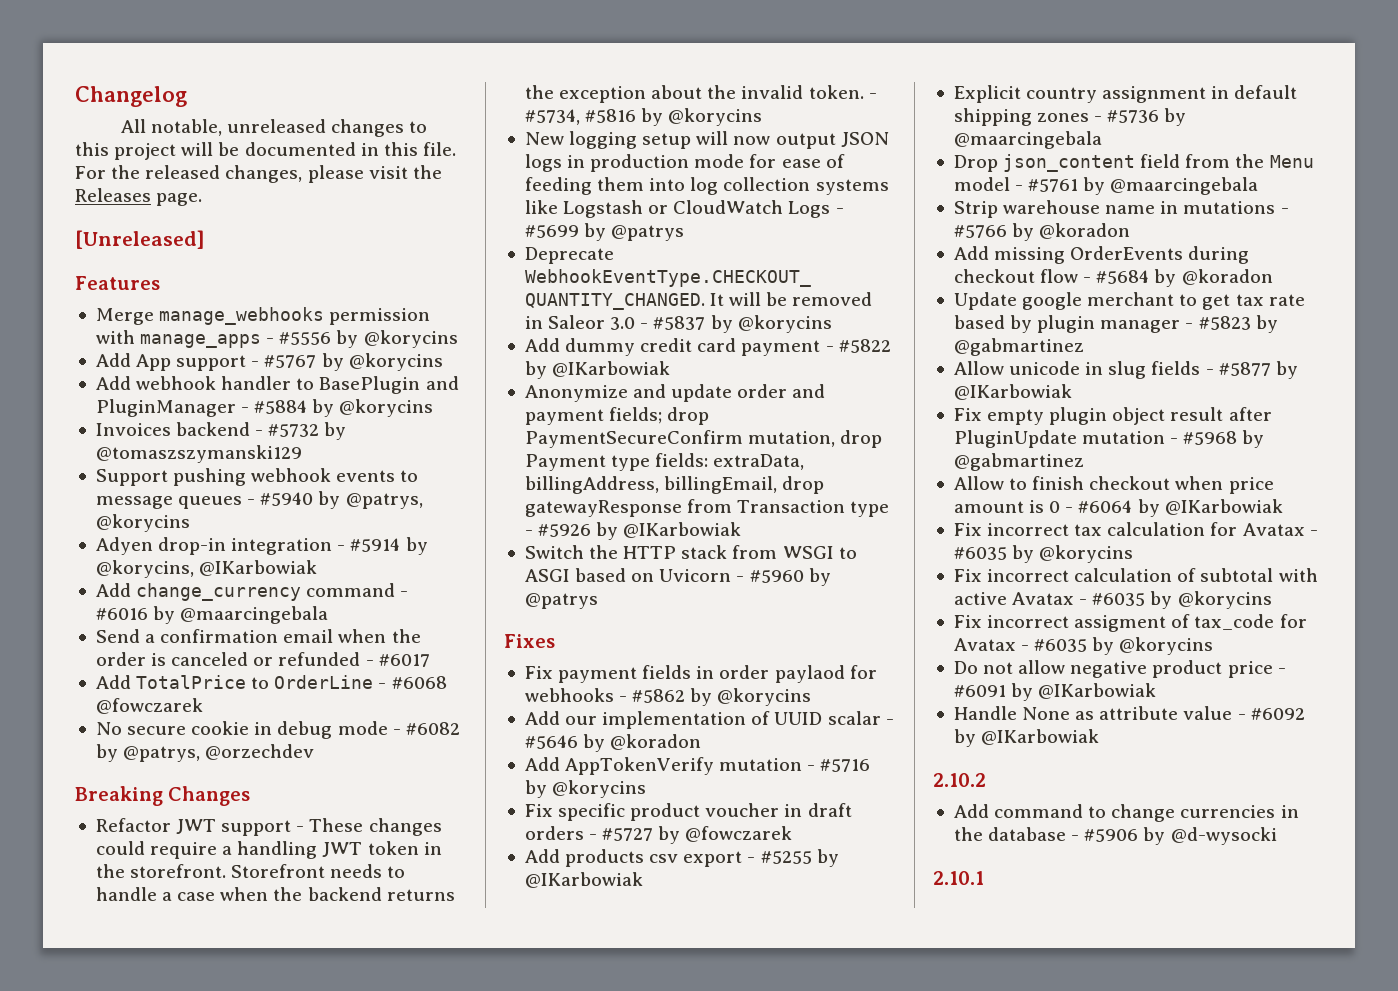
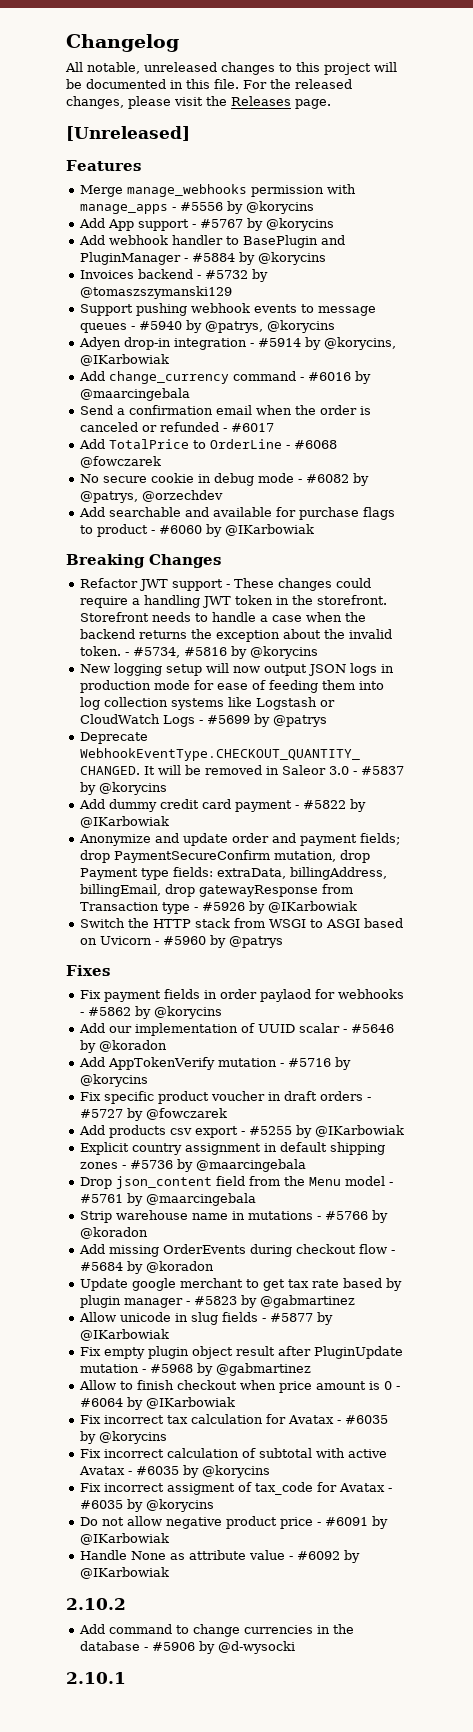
(315, 752) none -> [79,507,396,520] [80,524,315,537] // Add searchable and available for purchase flags to product - #6060 by @IKarbowiak

